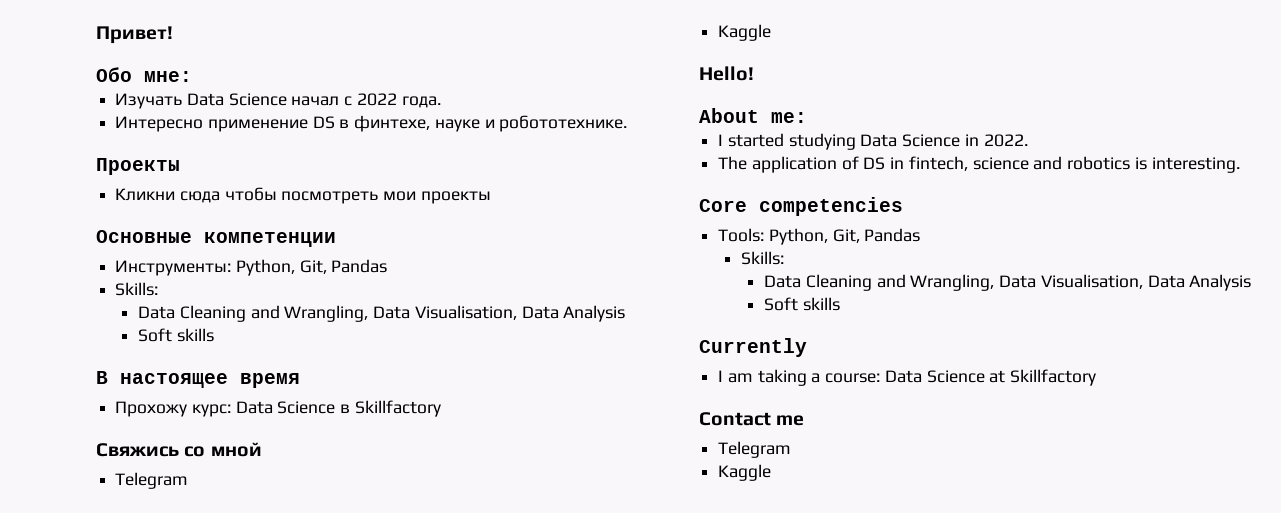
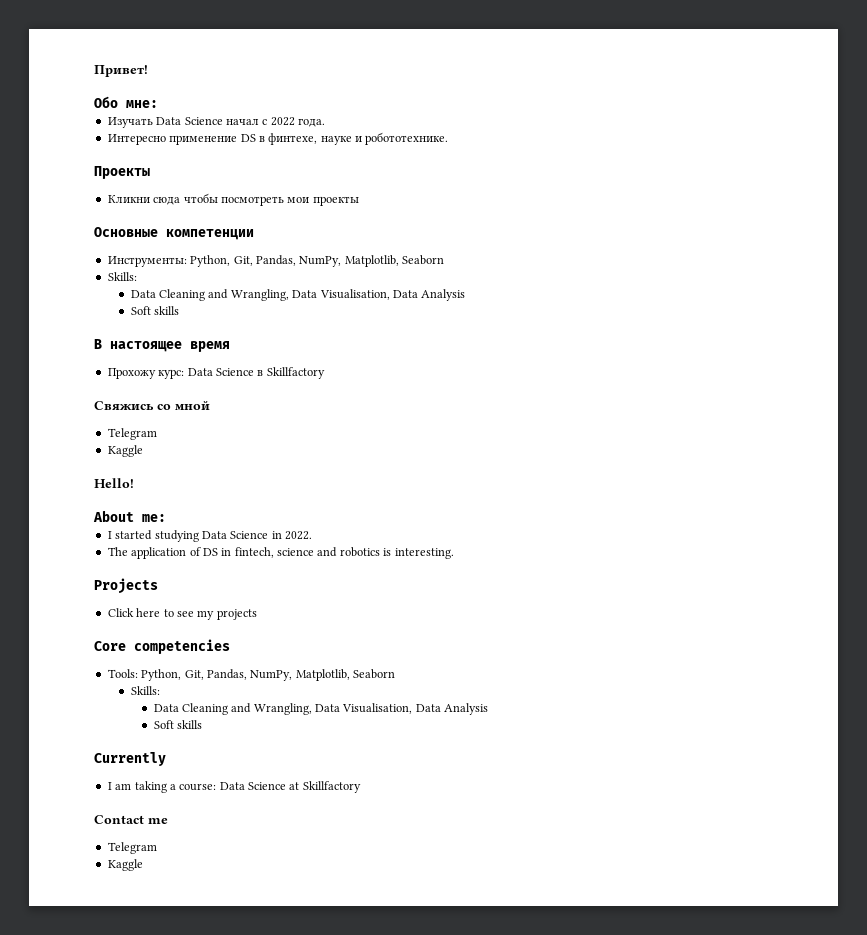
[331,259,388,273] Pandas -> [255,255,444,267] Pandas, NumPy, Matplotlib, Seaborn
(1240, 165) none -> [94,578,158,594] [107,608,257,620] // Projects // Click here to see my projects
[864,228,921,242] Pandas -> [206,669,395,681] Pandas, NumPy, Matplotlib, Seaborn

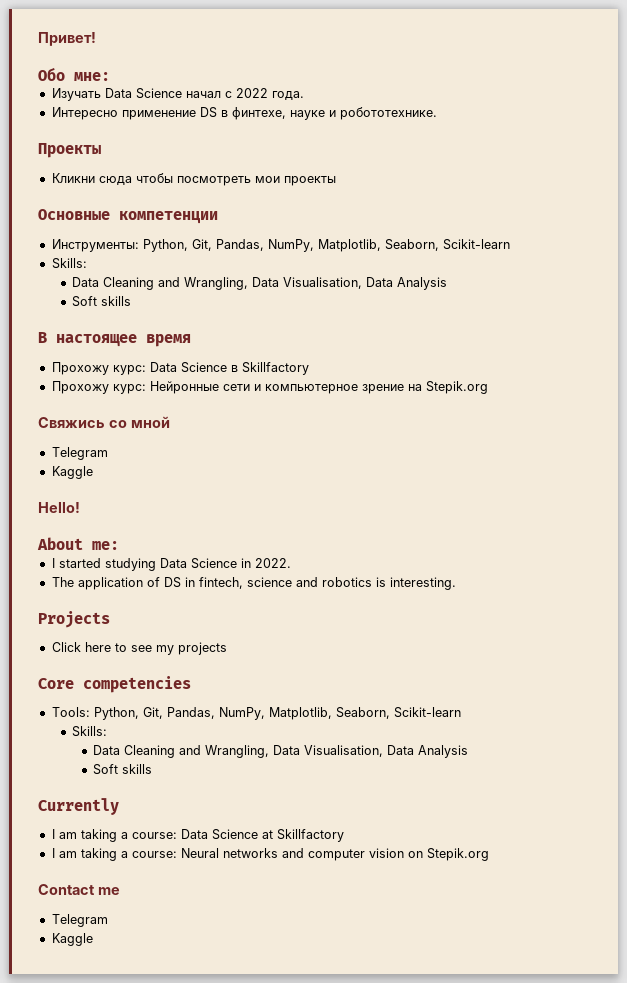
[402,255,444,265] Seaborn -> [384,239,510,251] Seaborn, Scikit-learn
(325, 373) none -> [51,381,488,394] // Прохожу курс: Нейронные сети и компьютерное зрение на Stepik.org
[353,669,395,679] Seaborn -> [335,707,461,719] Seaborn, Scikit-learn
(361, 787) none -> [51,848,489,861] // I am taking a course: Neural networks and computer vision on Stepik.org

